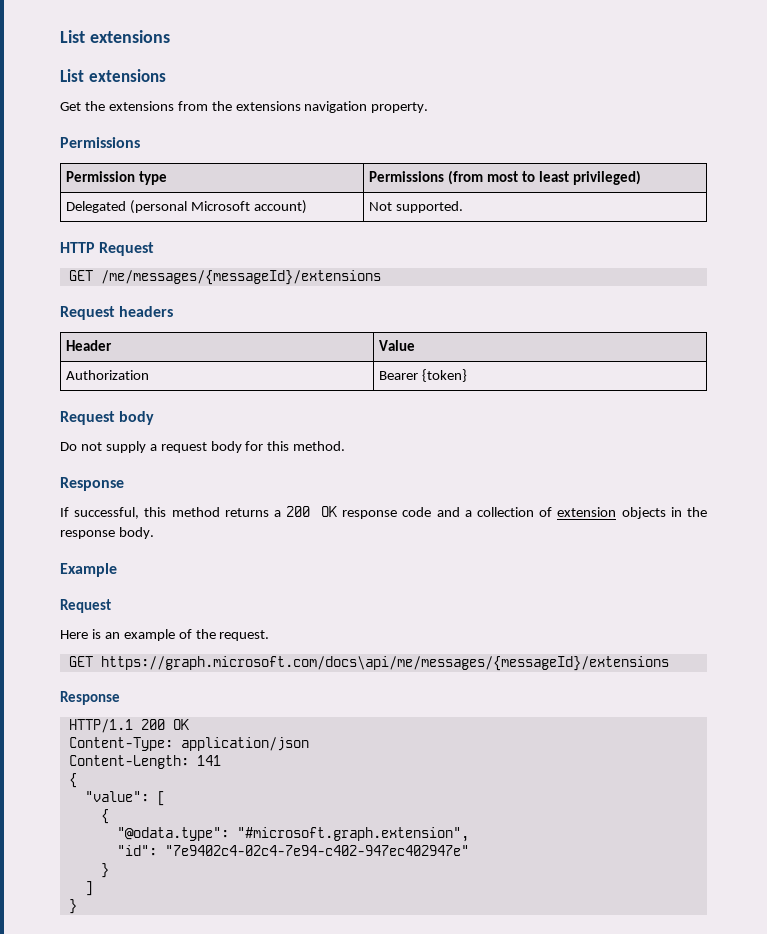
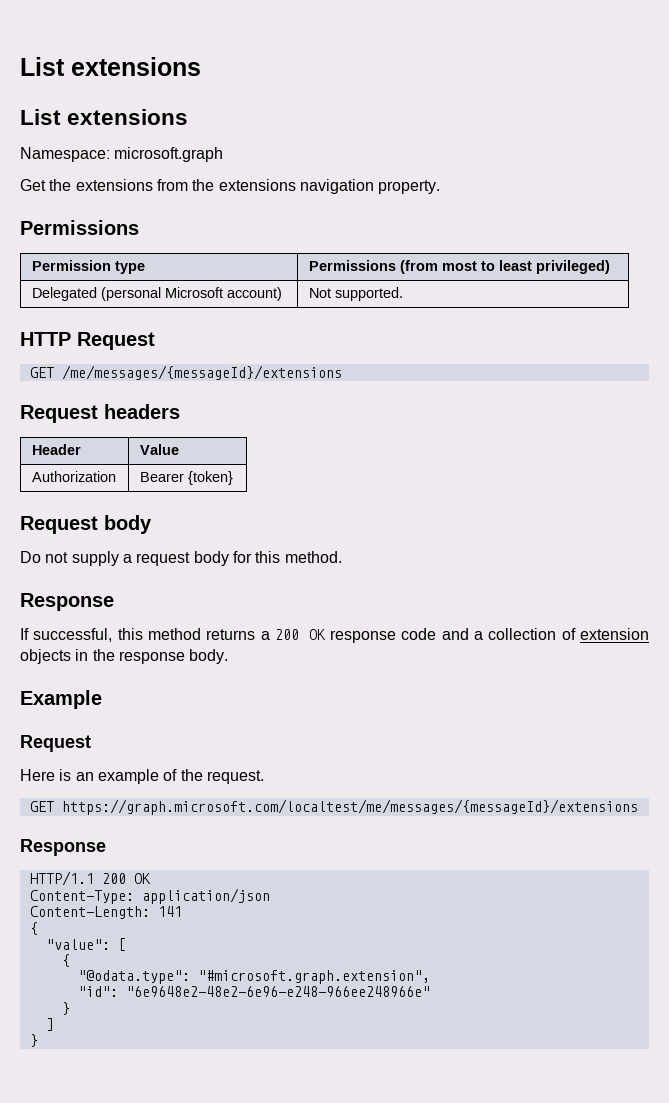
(166, 75) none -> [20,147,224,162] // Namespace: microsoft.graph
[100,656,669,671] https://graph.microsoft.com/docs\api/me/messages/{messageId}/extensions -> [61,799,638,815] https://graph.microsoft.com/localtest/me/messages/{messageId}/extensions
[164,845,469,856] "7e9402c4-02c4-7e94-c402-947ec402947e" -> [125,986,430,997] "6e9648e2-48e2-6e96-e248-966ee248966e"

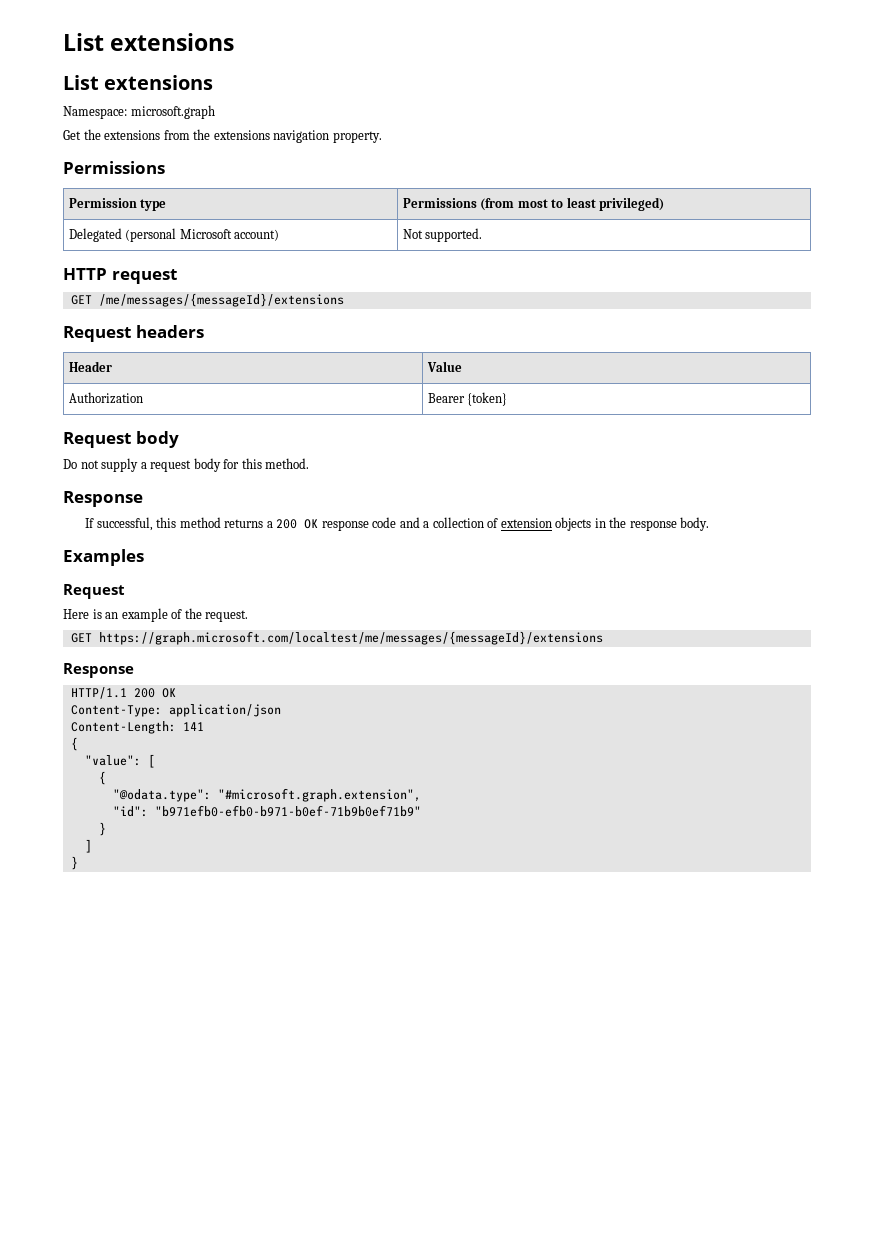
[77,332,155,350] Request -> [111,269,177,284] request
[20,690,102,709] Example -> [63,549,144,566] Examples
[125,986,430,997] "6e9648e2-48e2-6e96-e248-966ee248966e" -> [154,805,421,817] "b971efb0-efb0-b971-b0ef-71b9b0ef71b9"

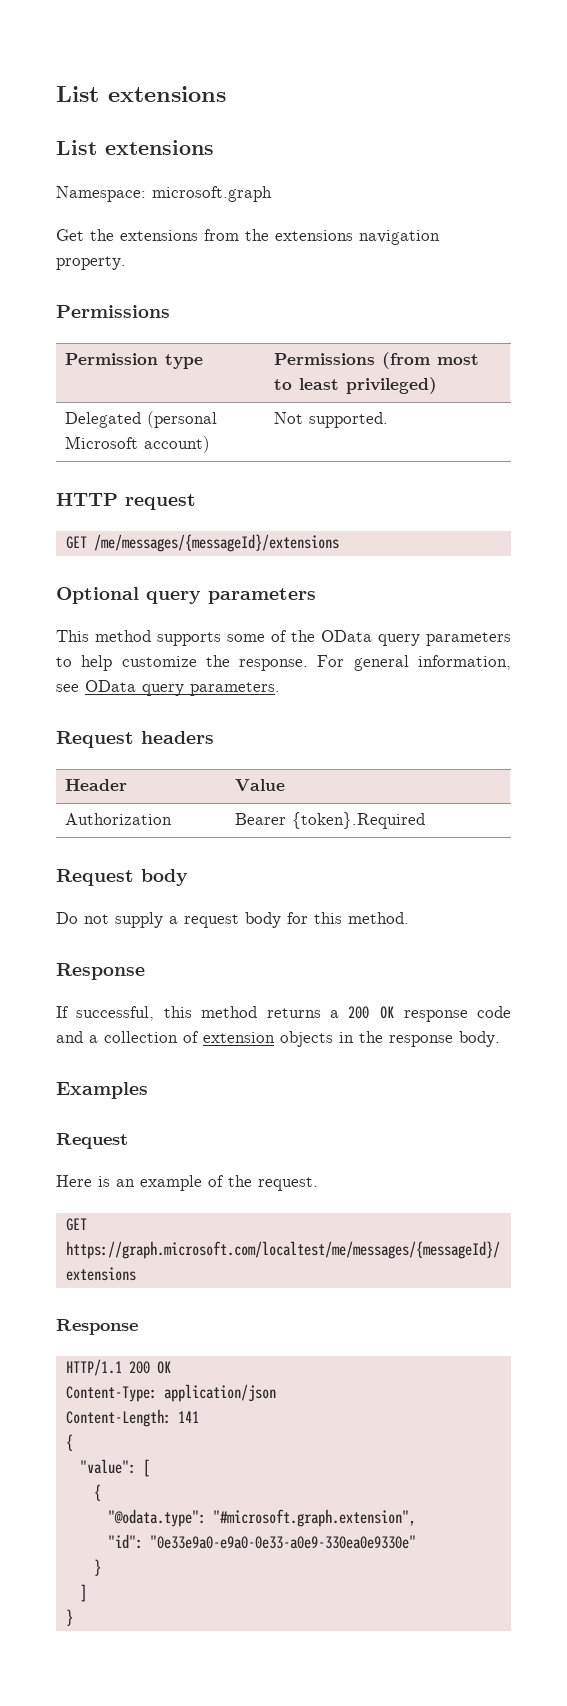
(344, 300) none -> [56,587,316,604] [56,630,511,646] [56,655,511,671] [56,680,280,696] // Optional query parameters // This method supports some of the OData query parameters to help customize the response. For general information, see OData query parameters.
[467,392,508,406] {token} -> [292,812,426,829] {token}.Required
[154,805,421,817] "b971efb0-efb0-b971-b0ef-71b9b0ef71b9" -> [149,1535,416,1549] "0e33e9a0-e9a0-0e33-a0e9-330ea0e9330e"

